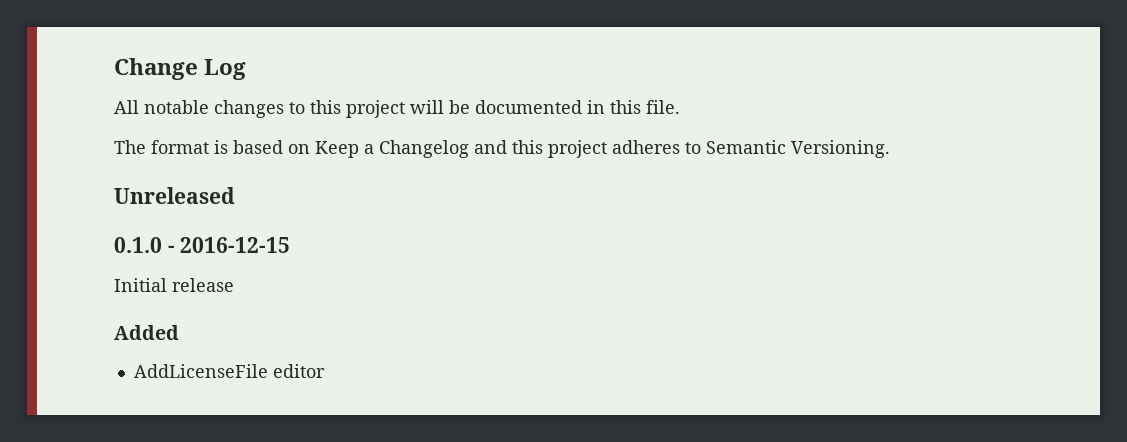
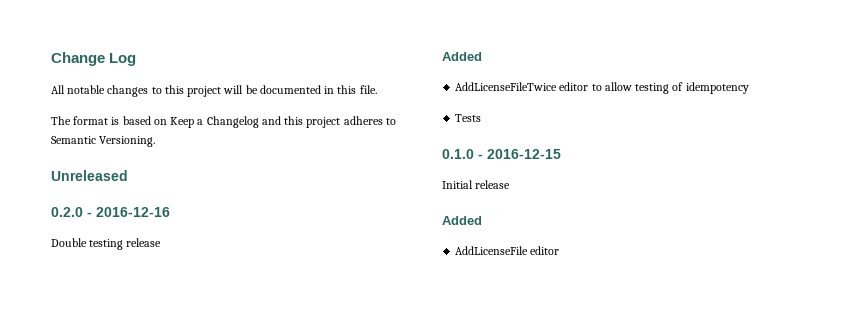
(235, 195) none -> [51,207,170,217] [51,238,162,250] [442,52,482,61] [455,82,749,94] [455,114,482,122] // 0.2.0 - 2016-12-16 // Double testing release // Added // AddLicenseFileTwice editor to allow testing of idempotency // Tests

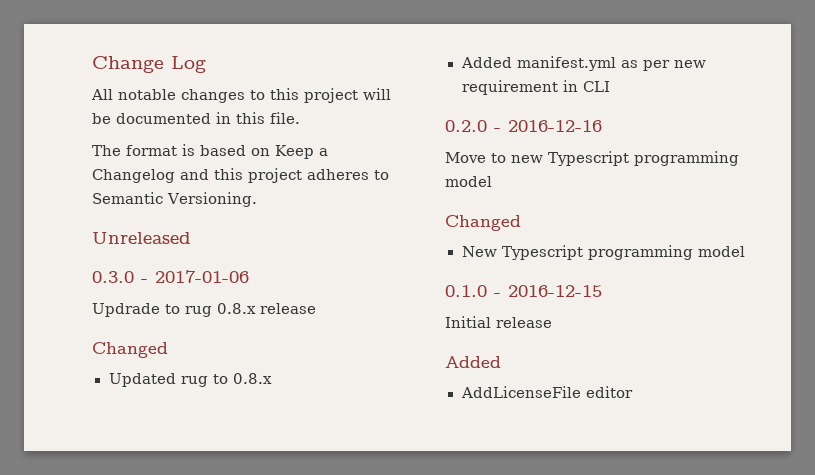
[51,207,170,217] [51,238,162,250] [442,52,482,61] [455,82,749,94] [455,114,482,122] 0.2.0 - 2016-12-16 // Double testing release // Added // AddLicenseFileTwice editor to allow testing of idempotency // Tests -> [92,270,249,283] [92,303,316,317] [92,342,168,358] [108,373,272,387] [460,56,706,71] [461,80,610,95] [445,120,602,132] [445,151,739,166] [445,176,492,187] [445,215,521,231] [461,245,745,260] 0.3.0 - 2017-01-06 // Updrade to rug 0.8.x release // Changed // Updated rug to 0.8.x // Added manifest.yml as per new requirement in CLI // 0.2.0 - 2016-12-16 // Move to new Typescript programming model // Changed // New Typescript programming model

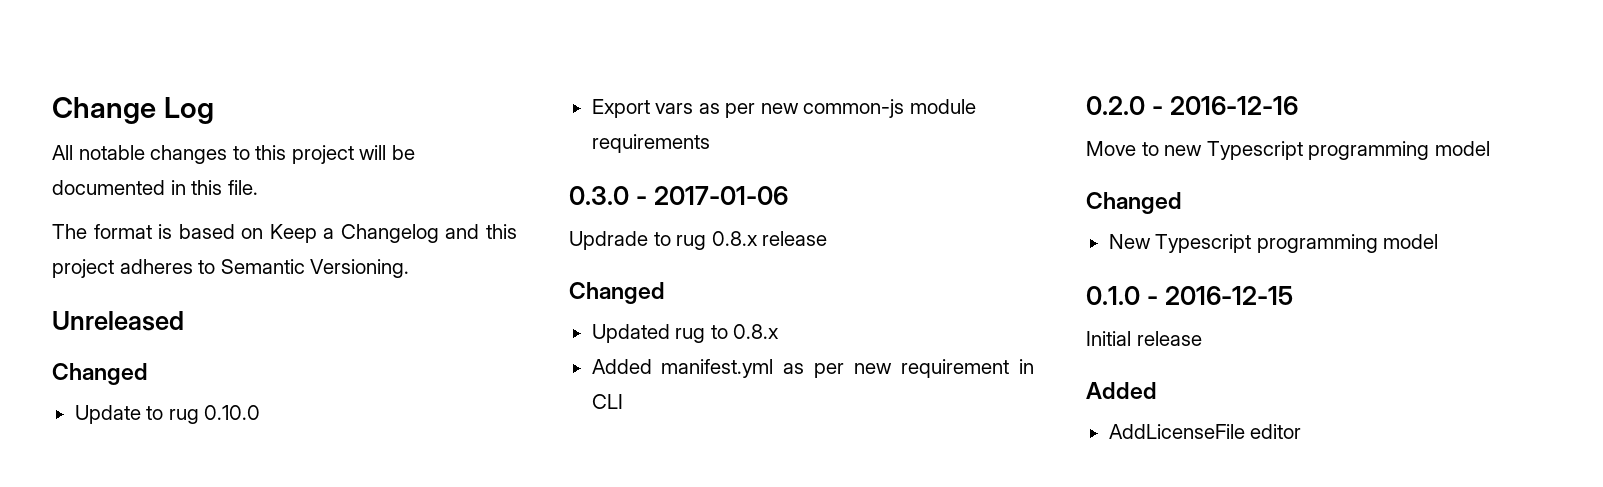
(191, 238) none -> [52,363,148,385] [74,405,261,424] [591,99,976,118] [591,134,710,153] // Changed // Update to rug 0.10.0 // Export vars as per new common-js module requirements

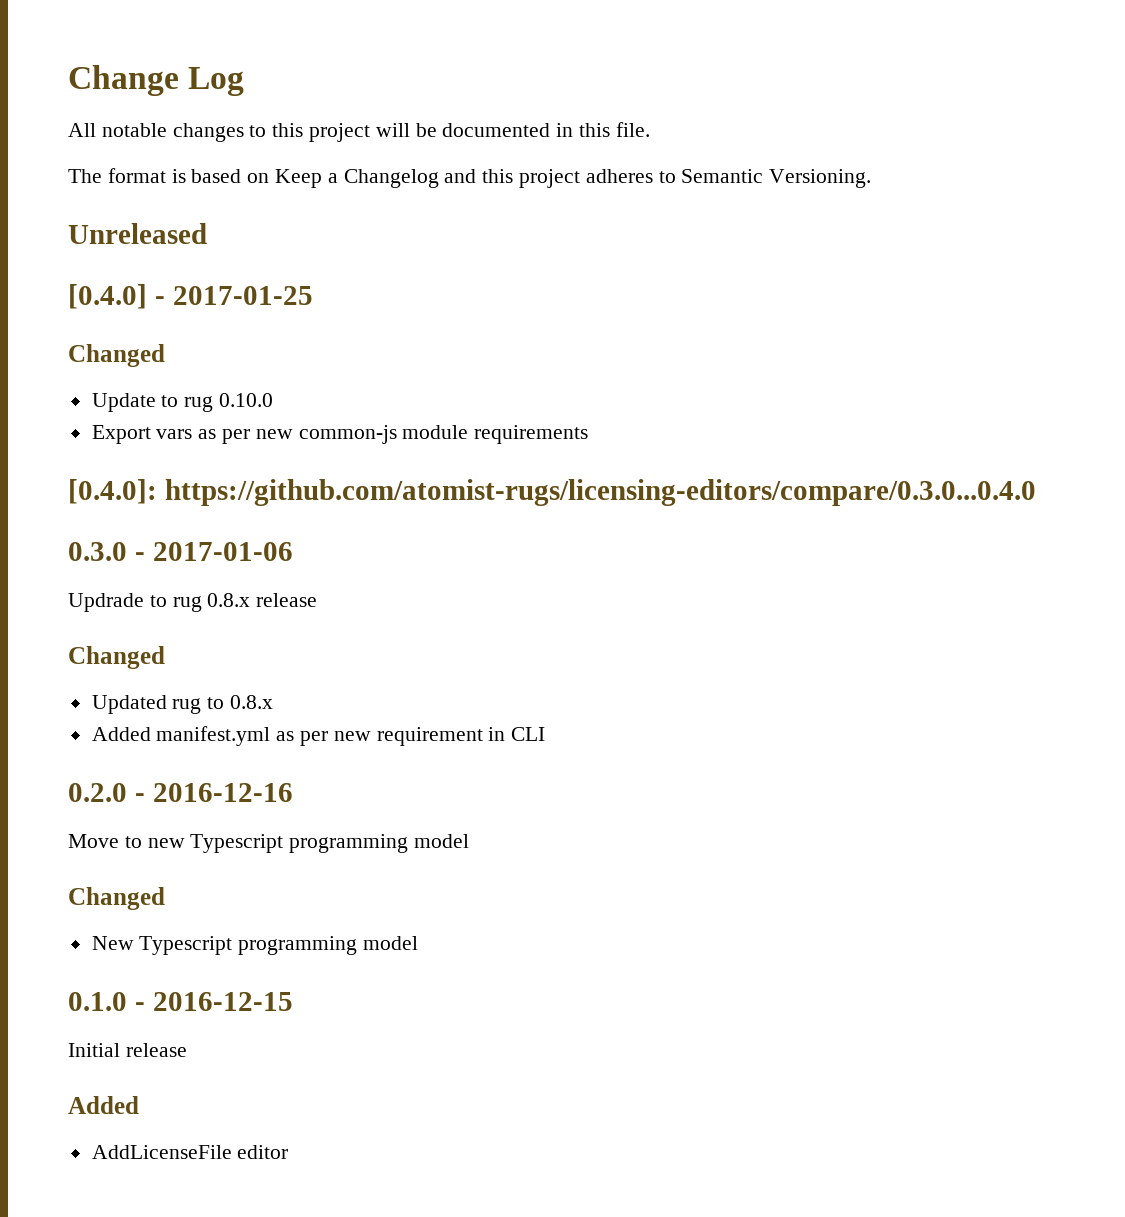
(184, 321) none -> [68,284,313,309] // [0.4.0] - 2017-01-25
(710, 143) none -> [68,479,1036,506] // [0.4.0]: https://github.com/atomist-rugs/licensing-editors/compare/0.3.0...0.4.0

